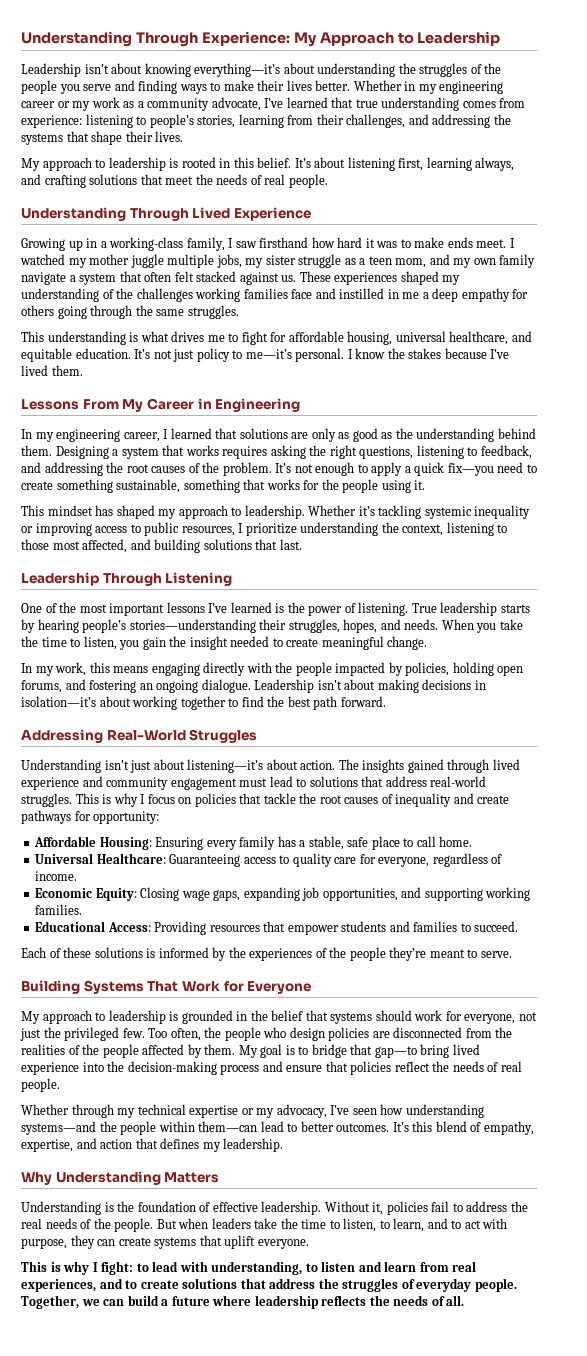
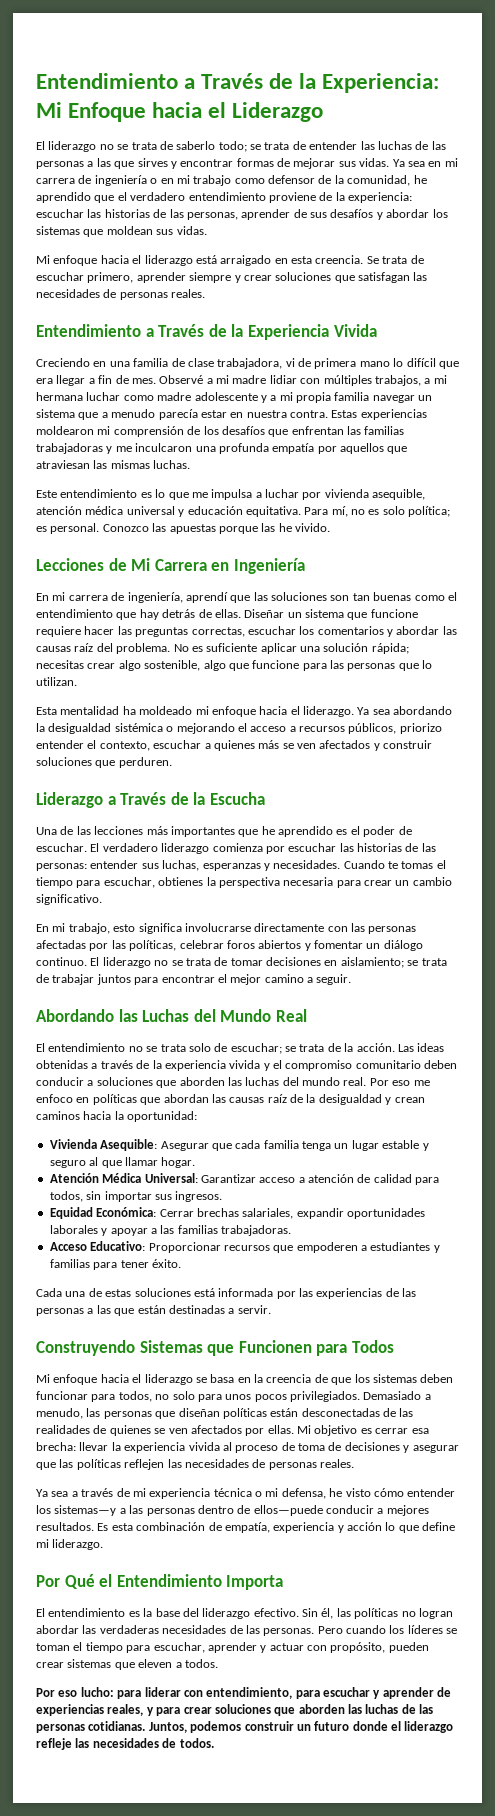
[21,31,501,47] [21,63,502,77] [21,80,504,94] [21,97,526,111] [21,114,511,128] [21,131,184,145] [21,157,515,171] [21,174,328,188] [21,207,311,221] [21,237,515,251] [20,254,536,268] [21,271,461,285] [21,288,529,302] [21,305,239,319] [21,331,532,345] [21,348,510,362] [21,365,83,376] [21,398,301,412] [21,428,536,442] [21,445,532,459] [21,462,537,476] [21,479,426,493] [21,505,531,519] [21,522,508,536] [21,539,302,553] [21,572,233,586] [21,602,530,616] [21,619,523,633] [21,636,428,650] [21,662,524,676] [21,679,486,693] [21,696,386,710] [21,729,258,743] [21,759,520,773] [21,776,487,790] [21,793,510,807] [21,810,160,824] [34,836,473,850] [35,853,503,867] [35,871,78,881] [35,887,531,901] [35,904,83,915] [35,921,519,935] [21,947,512,961] [21,980,312,994] [21,1010,537,1024] [20,1027,513,1041] [21,1044,480,1058] [21,1061,522,1075] [21,1078,60,1092] [21,1104,484,1118] [21,1121,534,1135] [21,1138,284,1152] [21,1171,220,1185] [21,1201,528,1215] [21,1218,508,1232] [21,1235,309,1249] [21,1261,477,1275] [21,1278,517,1292] [21,1295,465,1309] Understanding Through Experience: My Approach to Leadership // Leadership isn’t about knowing everything—it’s about understanding the struggles of the people you serve and finding ways to make their lives better. Whether in my engineering career or my work as a community advocate, I’ve learned that true understanding comes from experience: listening to people’s stories, learning from their challenges, and addressing the systems that shape their lives. // My approach to leadership is rooted in this belief. It’s about listening first, learning always, and crafting solutions that meet the needs of real people. // Understanding Through Lived Experience // Growing up in a working-class family, I saw firsthand how hard it was to make ends meet. I watched my mother juggle multiple jobs, my sister struggle as a teen mom, and my own family navigate a system that often felt stacked against us. These experiences shaped my understanding of the challenges working families face and instilled in me a deep empathy for others going through the same struggles. // This understanding is what drives me to fight for affordable housing, universal healthcare, and equitable education. It’s not just policy to me—it’s personal. I know the stakes because I’ve lived them. // Lessons From My Career in Engineering // In my engineering career, I learned that solutions are only as good as the understanding behind them. Designing a system that works requires asking the right questions, listening to feedback, and addressing the root causes of the problem. It’s not enough to apply a quick fix—you need to create something sustainable, something that works for the people using it. // This mindset has shaped my approach to leadership. Whether it’s tackling systemic inequality or improving access to public resources, I prioritize understanding the context, listening to those most affected, and building solutions that last. // Leadership Through Listening // One of the most important lessons I’ve learned is the power of listening. True leadership starts by hearing people’s stories—understanding their struggles, hopes, and needs. When you take the time to listen, you gain the insight needed to create meaningful change. // In my work, this means engaging directly with the people impacted by policies, holding open forums, and fostering an ongoing dialogue. Leadership isn’t about making decisions in isolation—it’s about working together to find the best path forward. // Addressing Real-World Struggles // Understanding isn’t just about listening—it’s about action. The insights gained through lived experience and community engagement must lead to solutions that address real-world struggles. This is why I focus on policies that tackle the root causes of inequality and create pathways for opportunity: // Affordable Housing: Ensuring every family has a stable, safe place to call home. // Universal Healthcare: Guaranteeing access to quality care for everyone, regardless of income. // Economic Equity: Closing wage gaps, expanding job opportunities, and supporting working families. // Educational Access: Providing resources that empower students and families to succeed. // Each of these solutions is informed by the experiences of the people they’re meant to serve. // Building Systems That Work for Everyone // My approach to leadership is grounded in the belief that systems should work for everyone, not just the privileged few. Too often, the people who design policies are disconnected from the realities of the people affected by them. My goal is to bridge that gap—to bring lived experience into the decision-making process and ensure that policies reflect the needs of real people. // Whether through my technical expertise or my advocacy, I’ve seen how understanding systems—and the people within them—can lead to better outcomes. It’s this blend of empathy, expertise, and action that defines my leadership. // Why Understanding Matters // Understanding is the foundation of effective leadership. Without it, policies fail to address the real needs of the people. But when leaders take the time to listen, to learn, and to act with purpose, they can create systems that uplift everyone. // This is why I fight: to lead with understanding, to listen and learn from real experiences, and to create solutions that address the struggles of everyday people. Together, we can build a future where leadership reflects the needs of all. -> [36,73,440,93] [36,102,324,122] [36,141,446,152] [36,158,458,169] [36,175,427,186] [36,192,412,203] [36,209,448,220] [36,226,207,237] [36,255,424,266] [36,272,428,283] [36,289,206,300] [36,324,377,340] [36,358,459,369] [36,375,447,386] [36,392,433,403] [36,409,427,420] [36,426,405,437] [36,443,408,454] [36,460,191,469] [36,489,426,500] [36,506,451,517] [36,523,330,534] [36,558,305,574] [36,592,457,603] [36,609,418,620] [36,626,457,637] [36,643,409,654] [36,660,433,671] [36,677,77,686] [36,706,453,717] [36,723,442,734] [36,740,433,751] [36,757,172,768] [36,792,265,808] [36,826,412,837] [36,843,436,854] [36,860,446,871] [36,877,452,888] [36,894,102,905] [36,923,417,934] [36,940,423,951] [36,957,447,968] [36,974,352,985] [36,1009,307,1022] [36,1043,445,1054] [36,1060,458,1071] [36,1077,430,1088] [36,1094,425,1105] [36,1111,198,1122] [49,1139,429,1151] [49,1157,196,1168] [49,1173,440,1185] [49,1191,223,1202] [49,1207,425,1219] [49,1225,291,1236] [49,1241,440,1253] [49,1259,181,1270] [36,1288,417,1299] [36,1305,271,1316] [36,1340,394,1356] [36,1374,454,1385] [36,1391,431,1402] [36,1408,414,1419] [36,1425,429,1436] [36,1442,459,1453] [36,1459,354,1470] [36,1488,456,1499] [36,1505,429,1516] [36,1522,456,1533] [36,1539,104,1550] [36,1574,284,1590] [36,1608,453,1619] [36,1625,458,1636] [36,1642,429,1653] [36,1659,218,1670] [36,1687,452,1699] [36,1704,434,1716] [36,1721,454,1733] [36,1738,214,1750] Entendimiento a Través de la Experiencia: Mi Enfoque hacia el Liderazgo // El liderazgo no se trata de saberlo todo; se trata de entender las luchas de las personas a las que sirves y encontrar formas de mejorar sus vidas. Ya sea en mi carrera de ingeniería o en mi trabajo como defensor de la comunidad, he aprendido que el verdadero entendimiento proviene de la experiencia: escuchar las historias de las personas, aprender de sus desafíos y abordar los sistemas que moldean sus vidas. // Mi enfoque hacia el liderazgo está arraigado en esta creencia. Se trata de escuchar primero, aprender siempre y crear soluciones que satisfagan las necesidades de personas reales. // Entendimiento a Través de la Experiencia Vivida // Creciendo en una familia de clase trabajadora, vi de primera mano lo difícil que era llegar a fin de mes. Observé a mi madre lidiar con múltiples trabajos, a mi hermana luchar como madre adolescente y a mi propia familia navegar un sistema que a menudo parecía estar en nuestra contra. Estas experiencias moldearon mi comprensión de los desafíos que enfrentan las familias trabajadoras y me inculcaron una profunda empatía por aquellos que atraviesan las mismas luchas. // Este entendimiento es lo que me impulsa a luchar por vivienda asequible, atención médica universal y educación equitativa. Para mí, no es solo política; es personal. Conozco las apuestas porque las he vivido. // Lecciones de Mi Carrera en Ingeniería // En mi carrera de ingeniería, aprendí que las soluciones son tan buenas como el entendimiento que hay detrás de ellas. Diseñar un sistema que funcione requiere hacer las preguntas correctas, escuchar los comentarios y abordar las causas raíz del problema. No es suficiente aplicar una solución rápida; necesitas crear algo sostenible, algo que funcione para las personas que lo utilizan. // Esta mentalidad ha moldeado mi enfoque hacia el liderazgo. Ya sea abordando la desigualdad sistémica o mejorando el acceso a recursos públicos, priorizo entender el contexto, escuchar a quienes más se ven afectados y construir soluciones que perduren. // Liderazgo a Través de la Escucha // Una de las lecciones más importantes que he aprendido es el poder de escuchar. El verdadero liderazgo comienza por escuchar las historias de las personas: entender sus luchas, esperanzas y necesidades. Cuando te tomas el tiempo para escuchar, obtienes la perspectiva necesaria para crear un cambio significativo. // En mi trabajo, esto significa involucrarse directamente con las personas afectadas por las políticas, celebrar foros abiertos y fomentar un diálogo continuo. El liderazgo no se trata de tomar decisiones en aislamiento; se trata de trabajar juntos para encontrar el mejor camino a seguir. // Abordando las Luchas del Mundo Real // El entendimiento no se trata solo de escuchar; se trata de la acción. Las ideas obtenidas a través de la experiencia vivida y el compromiso comunitario deben conducir a soluciones que aborden las luchas del mundo real. Por eso me enfoco en políticas que abordan las causas raíz de la desigualdad y crean caminos hacia la oportunidad: // Vivienda Asequible: Asegurar que cada familia tenga un lugar estable y seguro al que llamar hogar. // Atención Médica Universal: Garantizar acceso a atención de calidad para todos, sin importar sus ingresos. // Equidad Económica: Cerrar brechas salariales, expandir oportunidades laborales y apoyar a las familias trabajadoras. // Acceso Educativo: Proporcionar recursos que empoderen a estudiantes y familias para tener éxito. // Cada una de estas soluciones está informada por las experiencias de las personas a las que están destinadas a servir. // Construyendo Sistemas que Funcionen para Todos // Mi enfoque hacia el liderazgo se basa en la creencia de que los sistemas deben funcionar para todos, no solo para unos pocos privilegiados. Demasiado a menudo, las personas que diseñan políticas están desconectadas de las realidades de quienes se ven afectados por ellas. Mi objetivo es cerrar esa brecha: llevar la experiencia vivida al proceso de toma de decisiones y asegurar que las políticas reflejen las necesidades de personas reales. // Ya sea a través de mi experiencia técnica o mi defensa, he visto cómo entender los sistemas—y a las personas dentro de ellos—puede conducir a mejores resultados. Es esta combinación de empatía, experiencia y acción lo que define mi liderazgo. // Por Qué el Entendimiento Importa // El entendimiento es la base del liderazgo efectivo. Sin él, las políticas no logran abordar las verdaderas necesidades de las personas. Pero cuando los líderes se toman el tiempo para escuchar, aprender y actuar con propósito, pueden crear sistemas que eleven a todos. // Por eso lucho: para liderar con entendimiento, para escuchar y aprender de experiencias reales, y para crear soluciones que aborden las luchas de las personas cotidianas. Juntos, podemos construir un futuro donde el liderazgo refleje las necesidades de todos.

